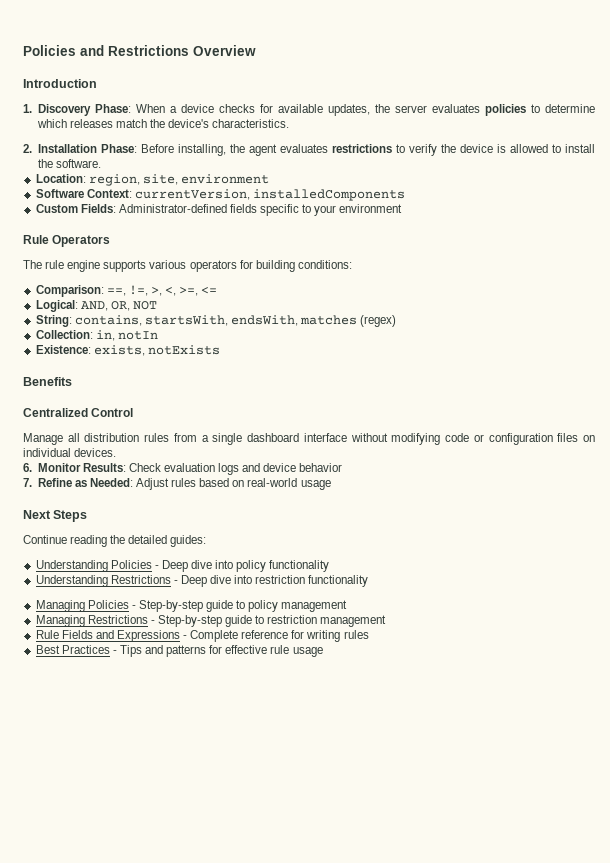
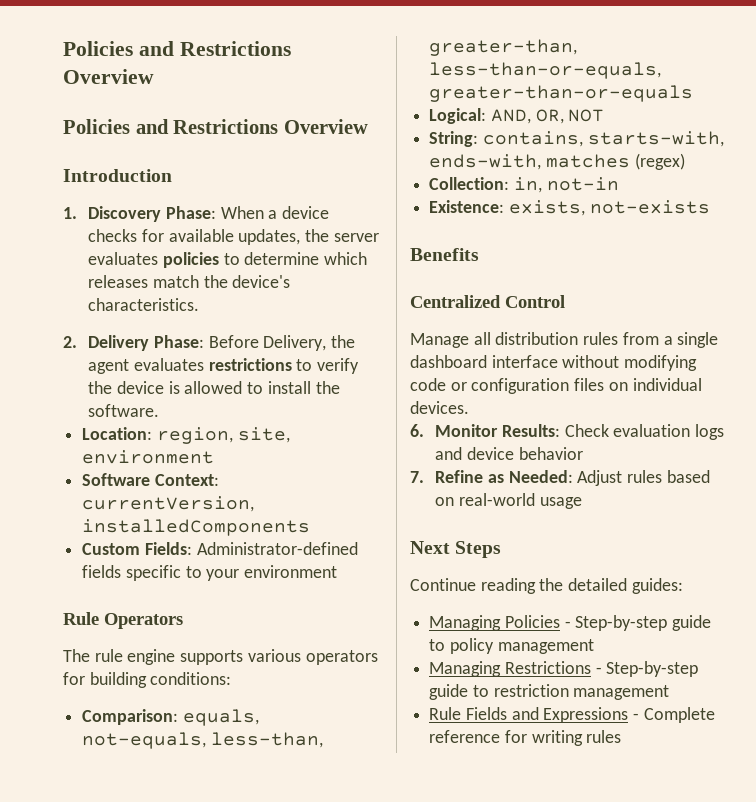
[23,45,256,56] Policies and Restrictions Overview -> [63,41,291,56] [63,69,154,84] [63,119,368,134] Policies and Restrictions Overview // Policies and Restrictions Overview
[37,144,97,153] Installation -> [88,335,150,351] Delivery
[177,144,226,156] installing, -> [263,335,327,351] Delivery,
[106,285,218,296] ==, !=, >, <, >=, <= -> [182,709,259,726] [82,732,323,749] [429,39,578,56] [429,62,662,79] [429,85,694,102] equals, not-equals, less-than, greater-than, less-than-or-equals, greater-than-or-equals
[144,315,298,326] startsWith, endsWith, -> [587,131,724,147] [429,154,542,170] starts-with, ends-with,
[117,331,158,340] notIn -> [546,177,619,191] not-in
[147,345,220,355] notExists -> [589,200,710,214] not-exists
[35,560,330,572] [35,575,369,587] // Understanding Policies - Deep dive into policy functionality // Understanding Restrictions - Deep dive into restriction functionality -> (683, 586) none
[35,645,323,657] // Best Practices - Tips and patterns for effective rule usage -> (622, 736) none

